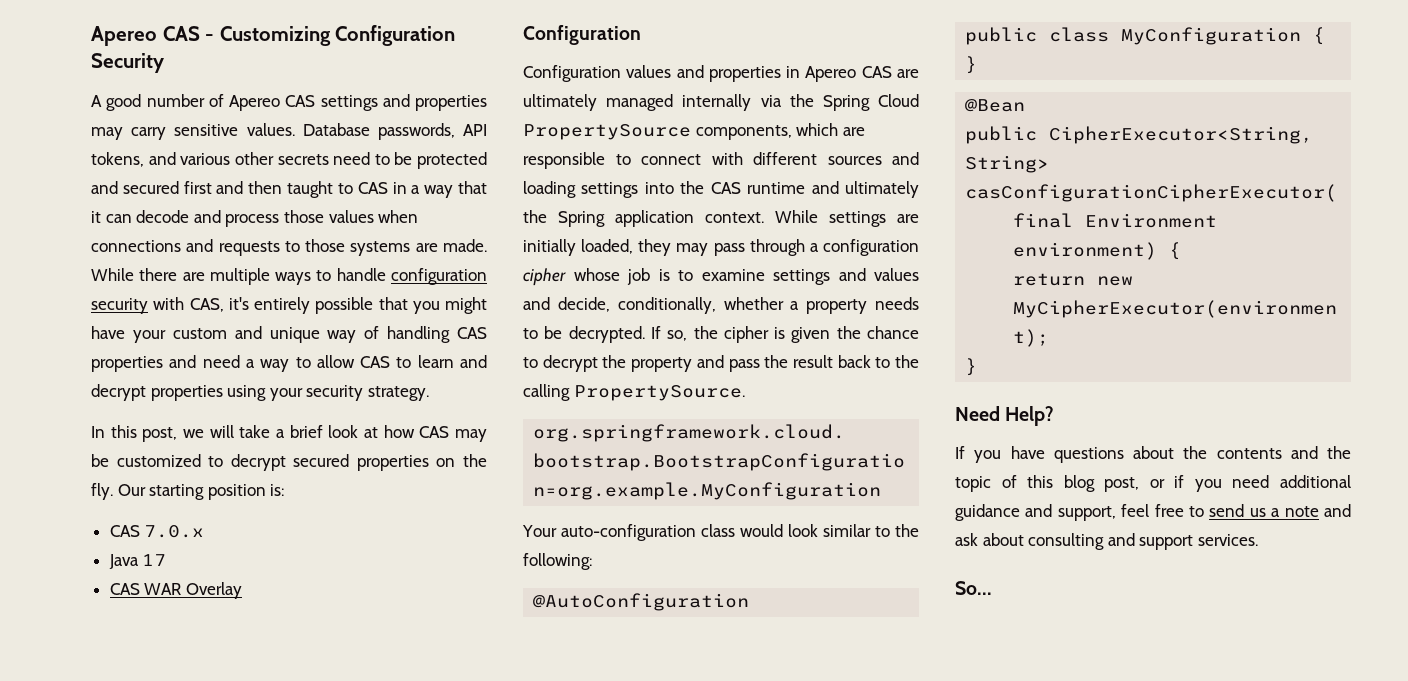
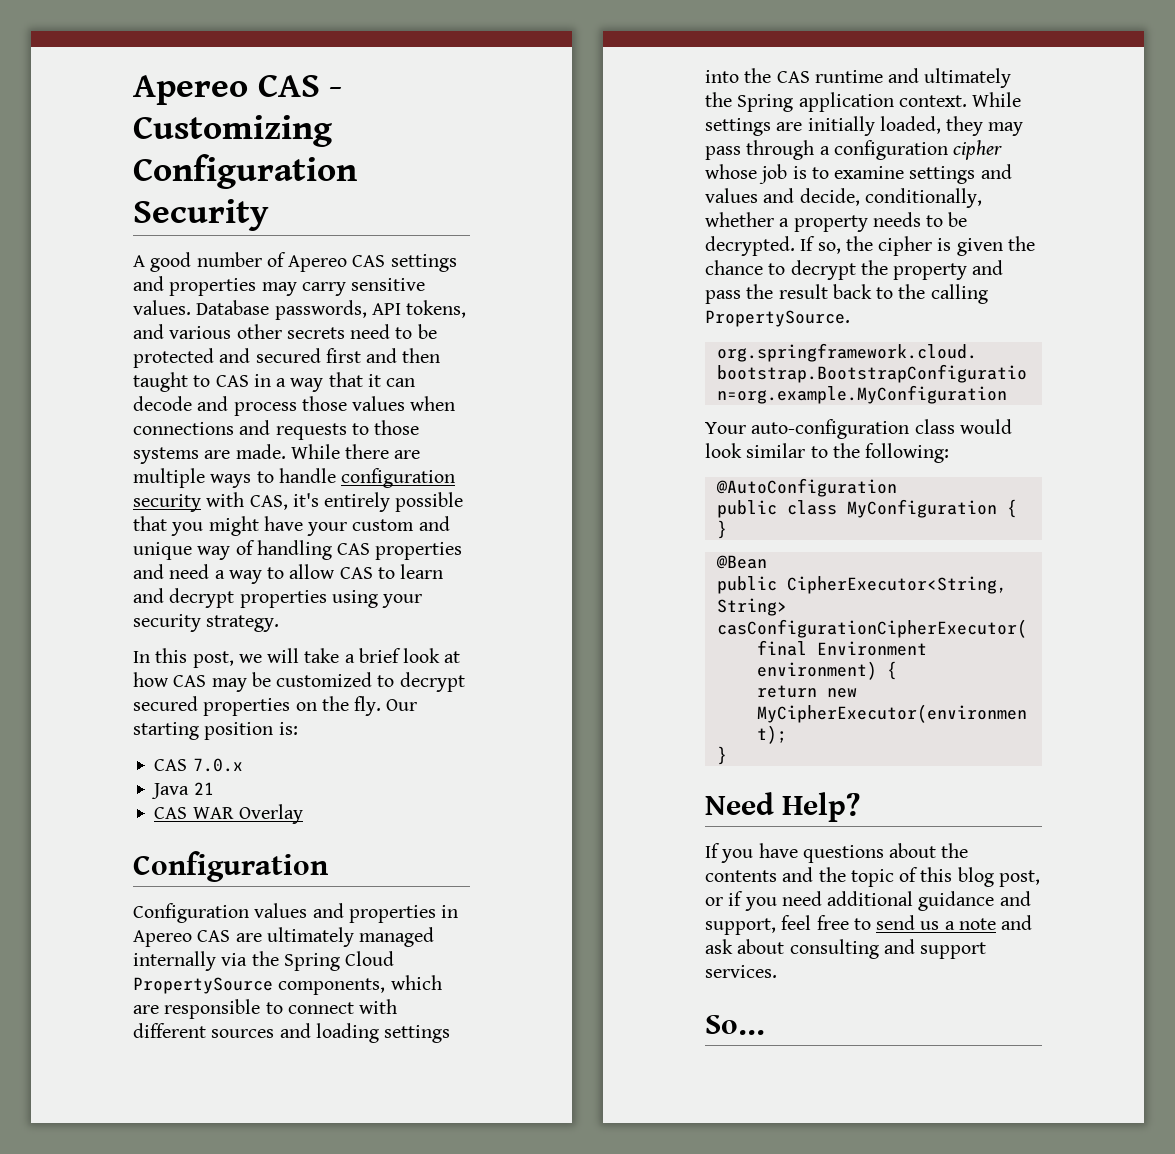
[142,554,167,566] 17 -> [193,782,214,795] 21

